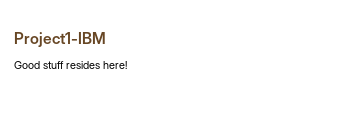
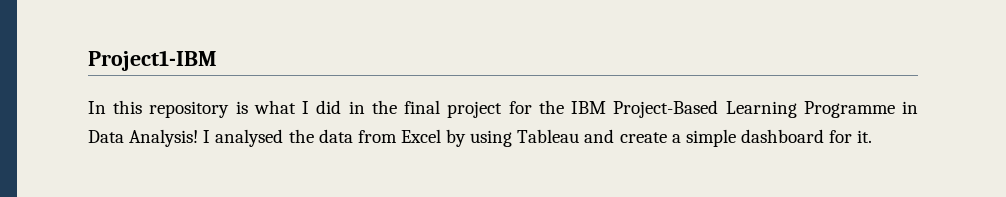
[14,61,127,69] Good stuff resides here! -> [88,100,919,118] [88,129,873,147] In this repository is what I did in the final project for the IBM Project-Based Learning Programme in Data Analysis! I analysed the data from Excel by using Tableau and create a simple dashboard for it.

